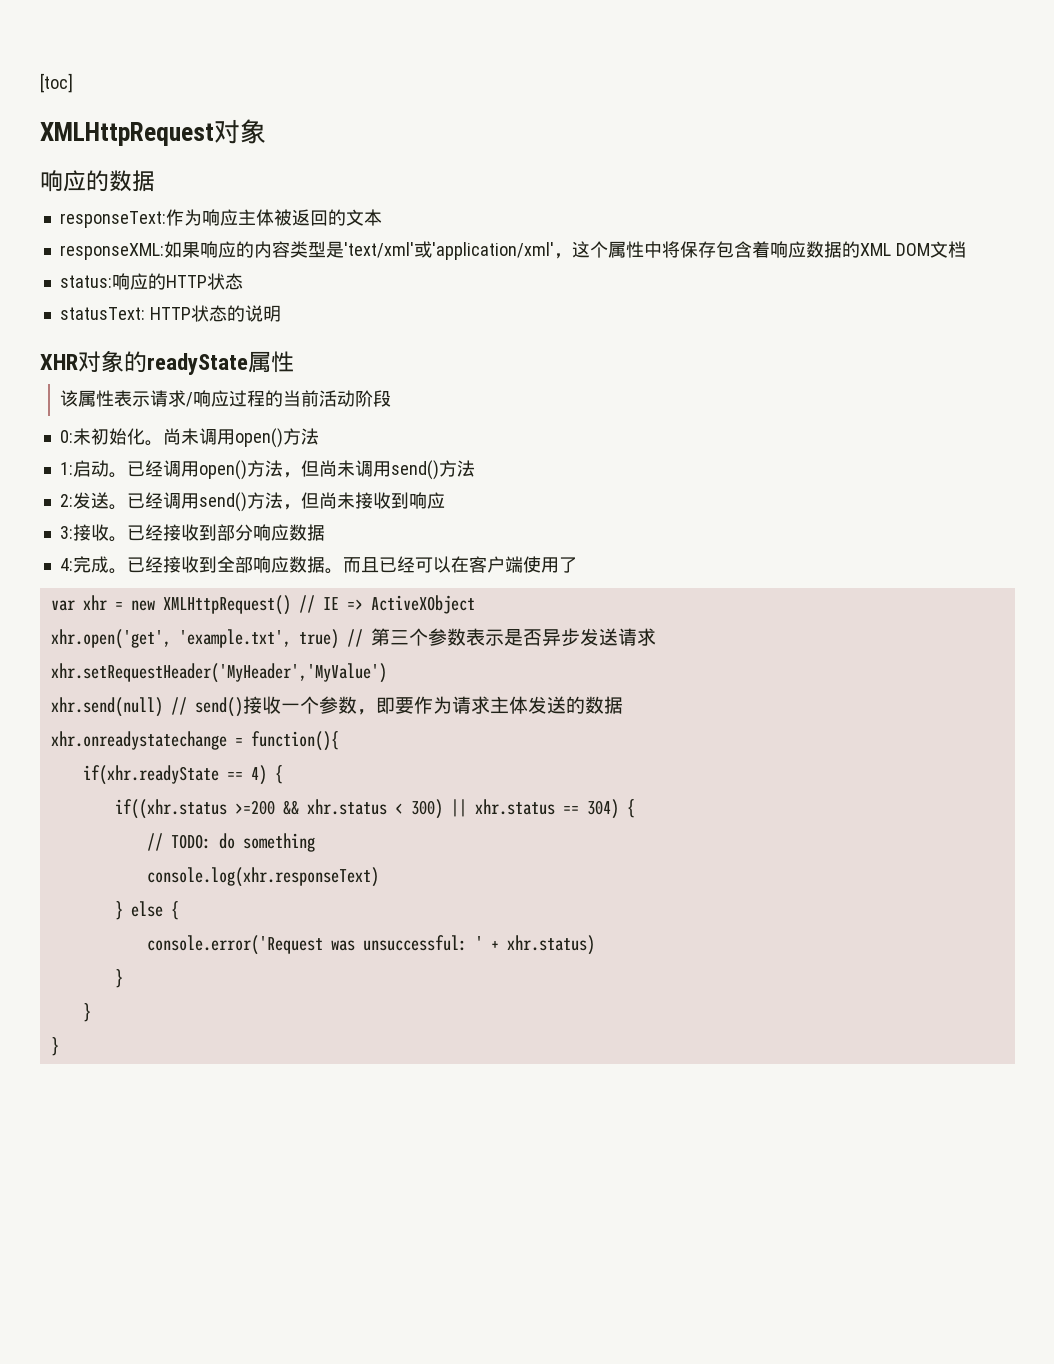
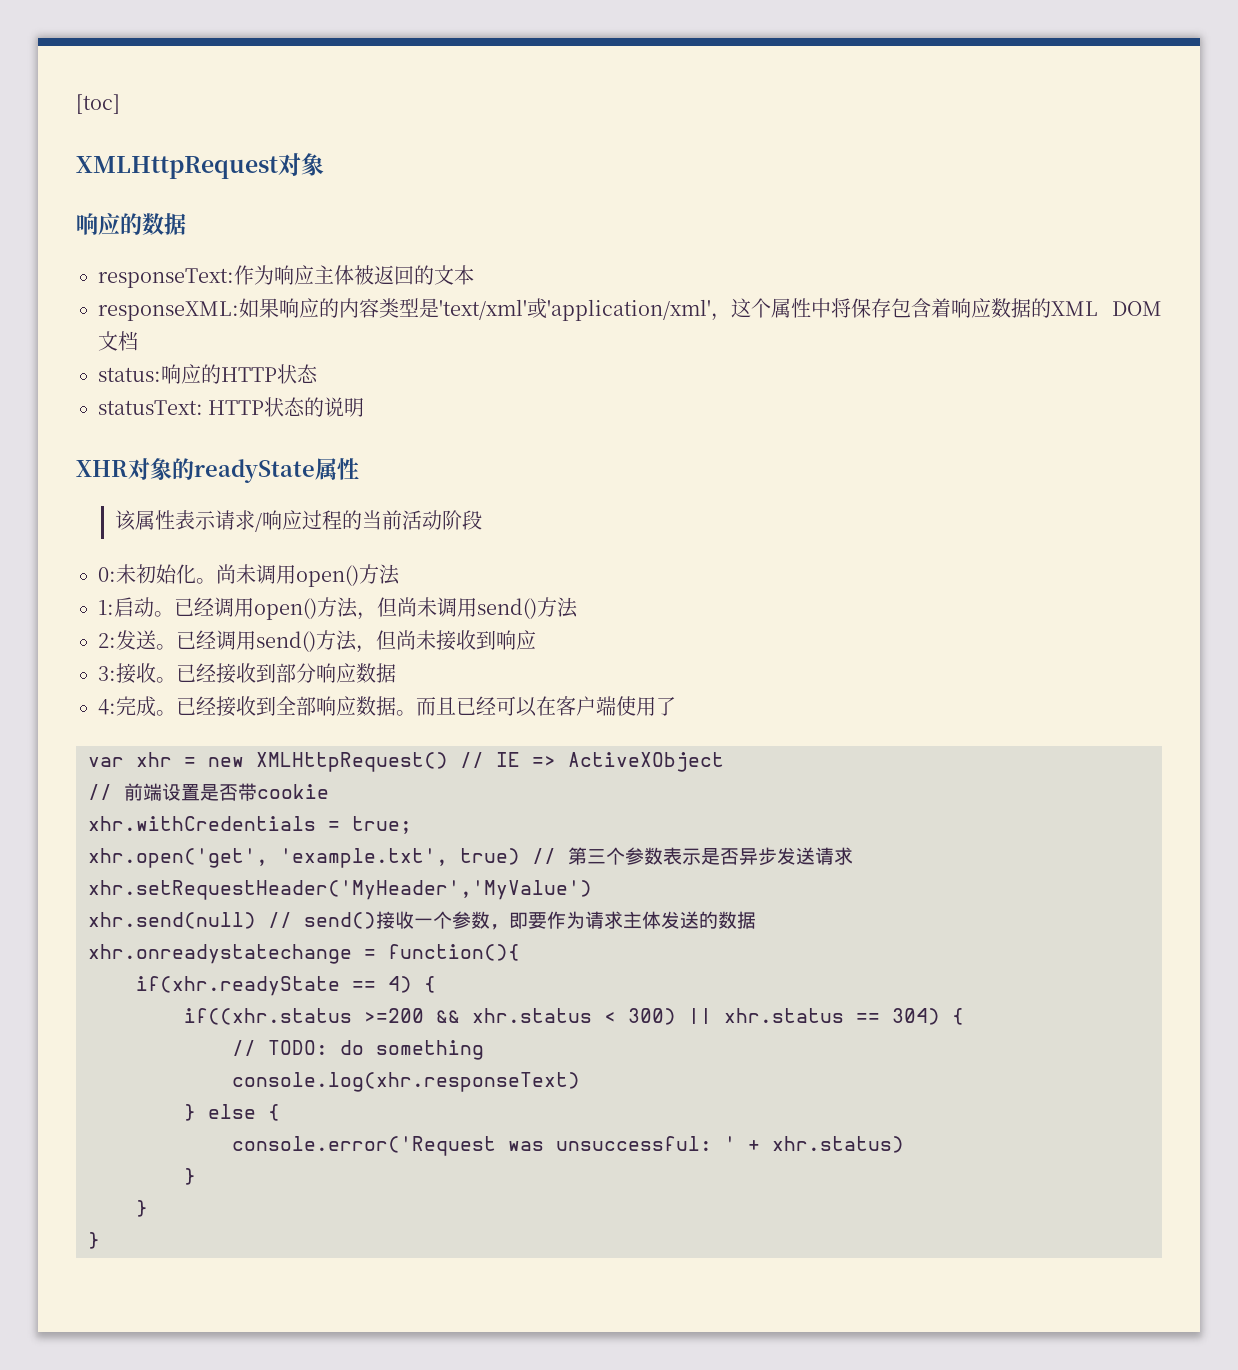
(475, 604) none -> [88,783,329,801] [88,816,412,834] // // 前端设置是否带cookie // xhr.withCredentials = true;

